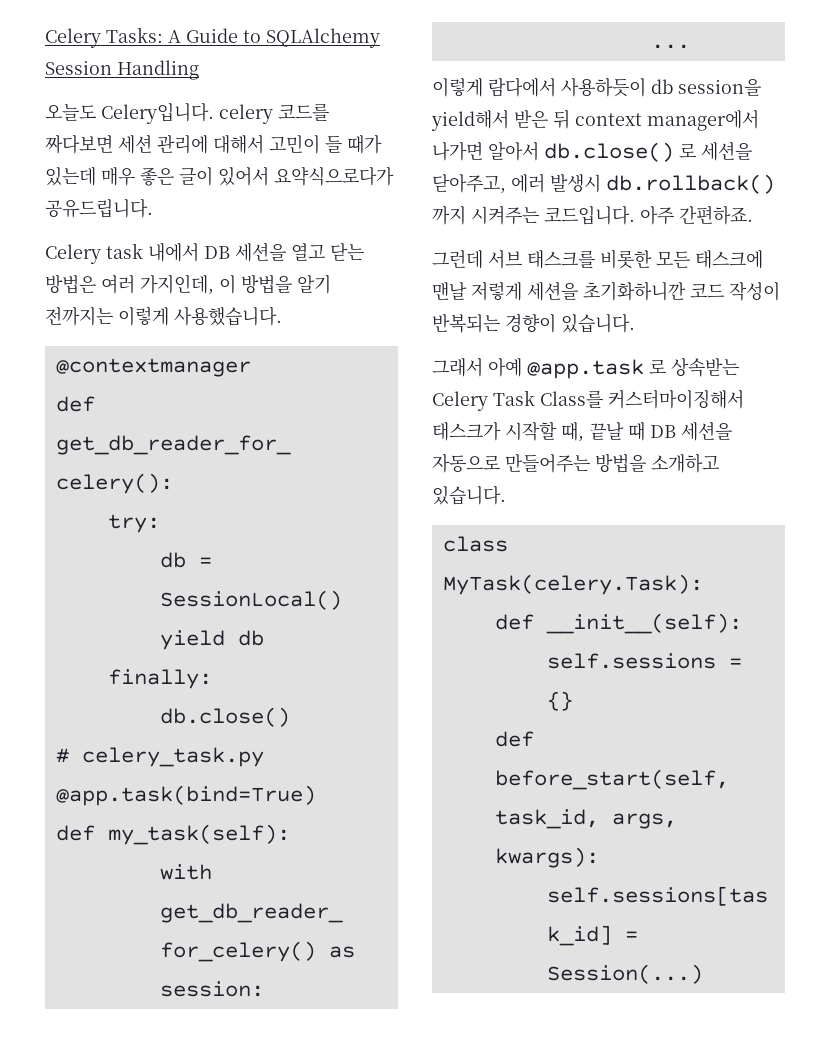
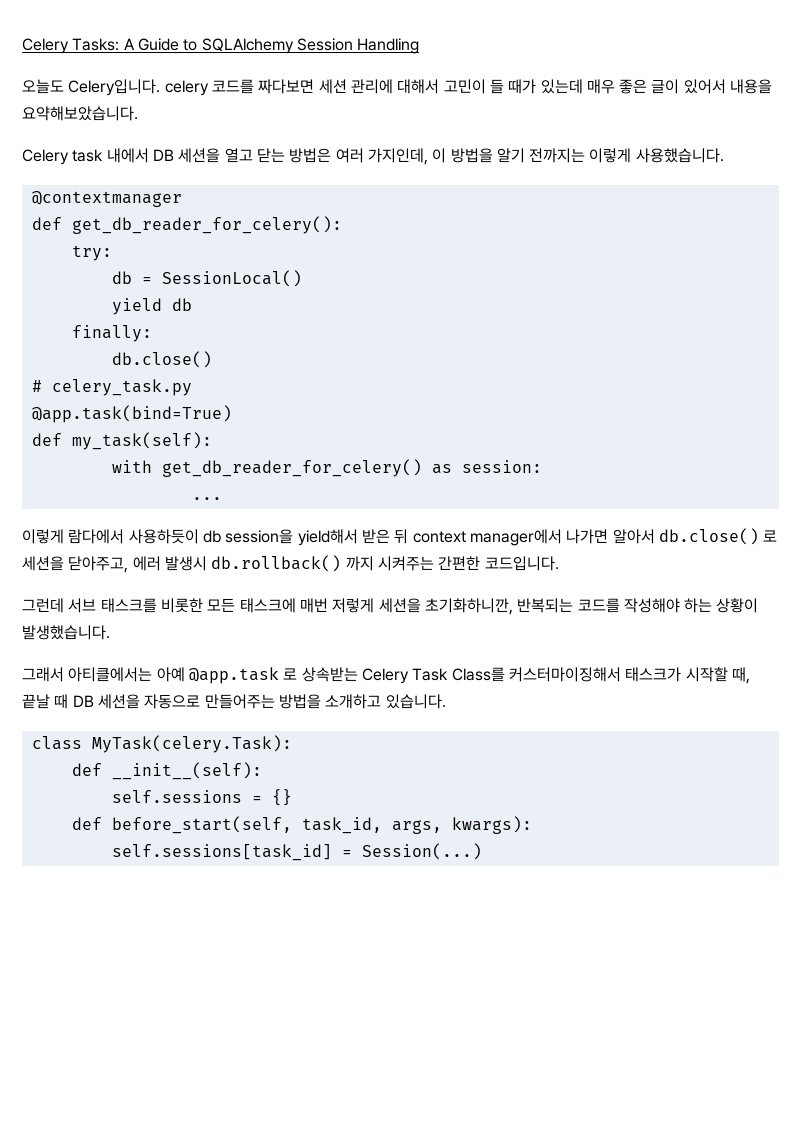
[274,166,394,186] [45,198,153,218] 요약식으로다가 공유드립니다. -> [730,79,773,94] [22,106,138,121] 내용을 요약해보았습니다.
(539, 215) none -> [438,556,481,570] 간편한
[640,205,753,225] 아주 간편하죠. -> (559, 563) none
[432,282,467,300] 맨날 -> [299,598,328,613] 매번
[583,282,780,301] [432,313,635,333] 초기화하니깐 코드 작성이 반복되는 경향이 있습니다. -> [424,598,759,615] [22,625,110,640] 초기화하니깐, 반복되는 코드를 작성해야 하는 상황이 발생했습니다.
(483, 367) none -> [68,667,153,682] 아티클에서는

